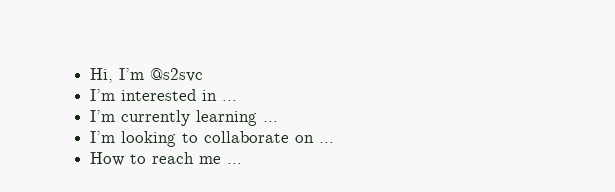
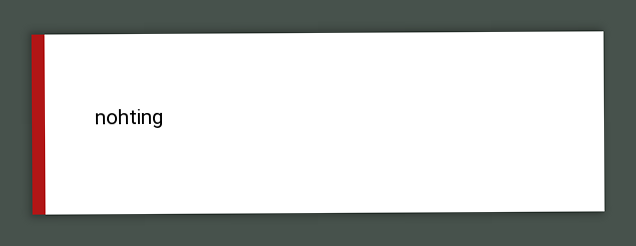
[90,68,204,83] [90,89,238,101] [90,110,279,126] [90,131,335,147] [90,152,243,166] Hi, I’m @s2svc // I’m interested in ... // I’m currently learning ... // I’m looking to collaborate on ... // How to reach me ... -> [94,108,164,129] nohting

